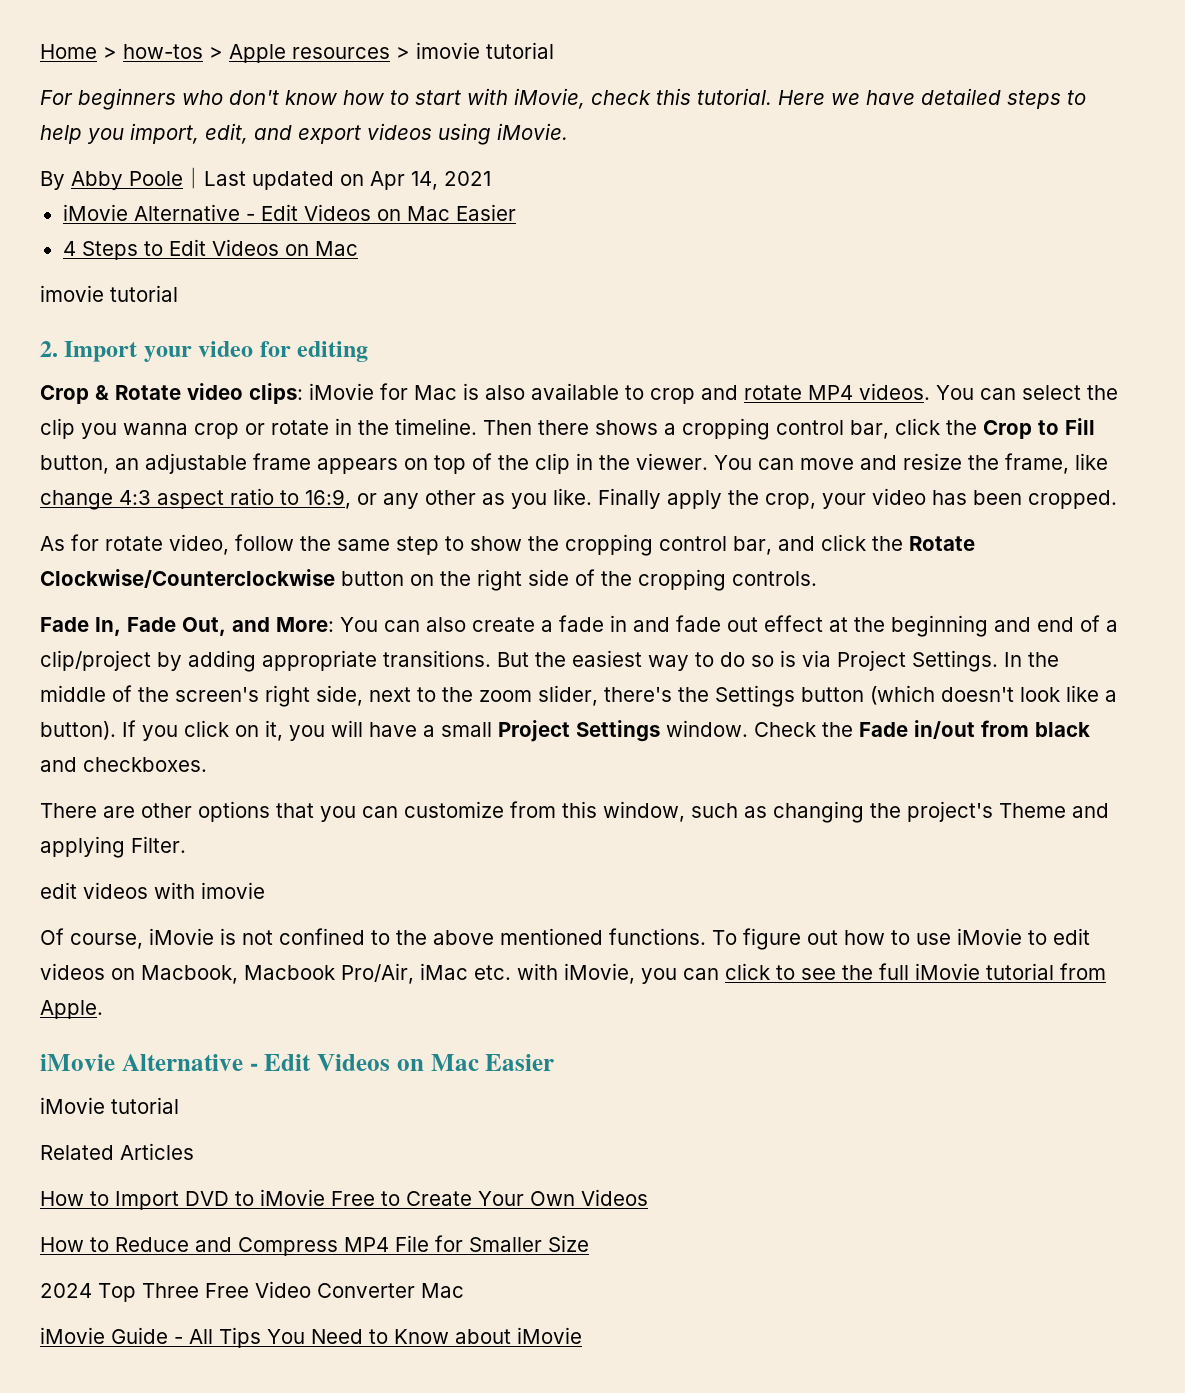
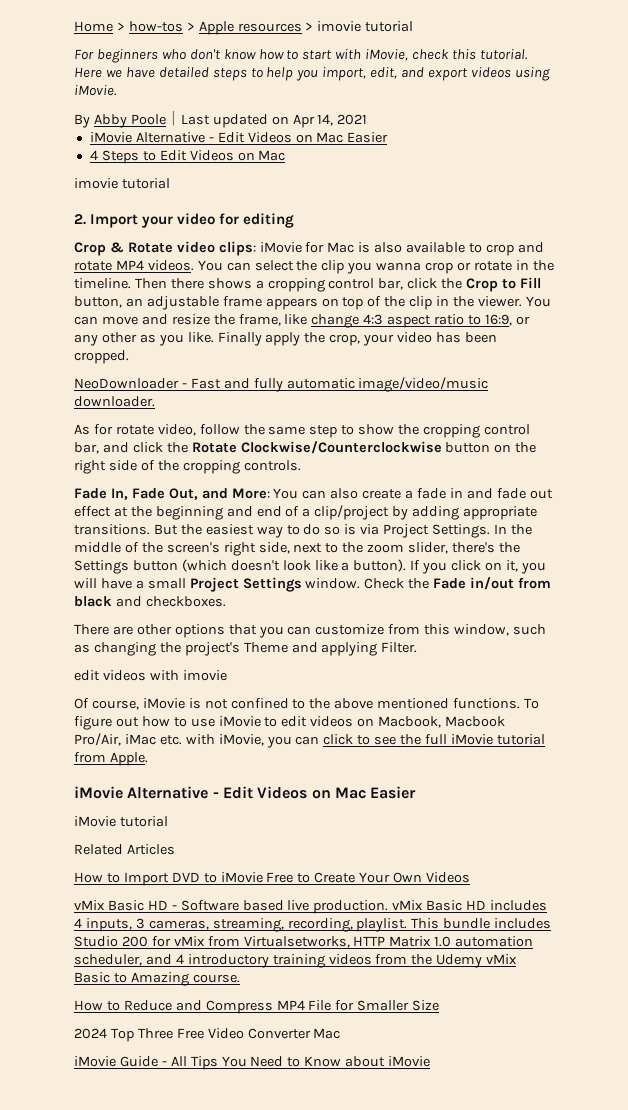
(1117, 499) none -> [74,377,489,392] [74,396,155,407] // NeoDownloader - Fast and fully automatic image/video/music downloader.
(648, 1197) none -> [74,900,548,914] [74,918,552,932] [74,936,534,948] [74,954,518,968] [74,972,240,986] // vMix Basic HD - Software based live production. vMix Basic HD includes 4 inputs, 3 cameras, streaming, recording, playlist. This bundle includes Studio 200 for vMix from Virtualsetworks, HTTP Matrix 1.0 automation scheduler, and 4 introductory training videos from the Udemy vMix Basic to Amazing course.

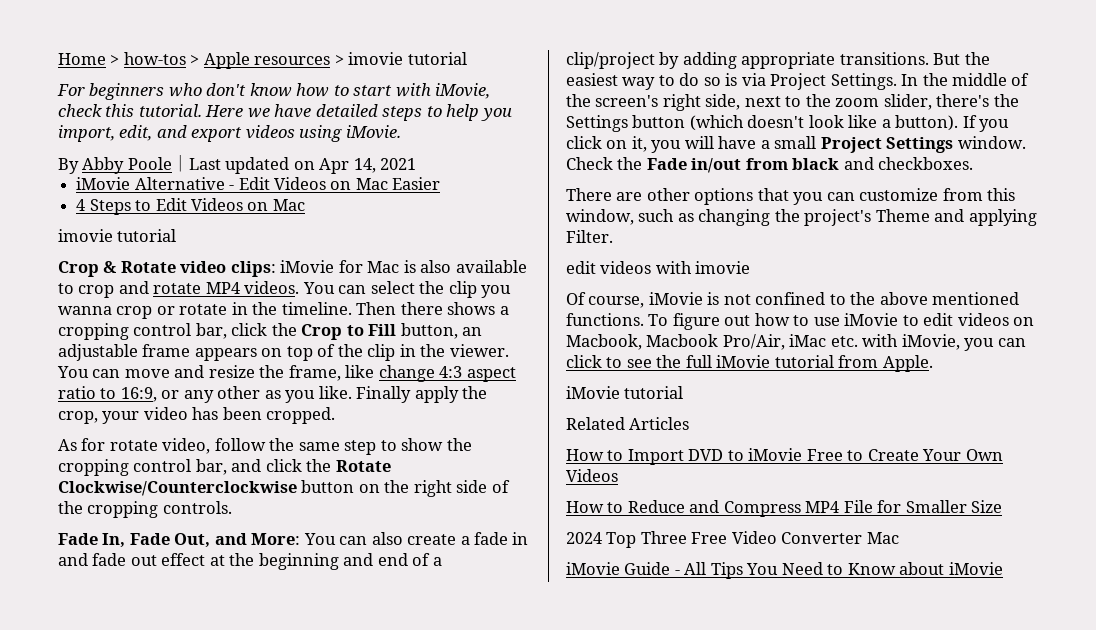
[74,213,295,228] // 2. Import your video for editing -> (177, 235) none
[74,377,489,392] [74,396,155,407] // NeoDownloader - Fast and fully automatic image/video/music downloader. -> (336, 415) none
[74,786,417,799] // iMovie Alternative - Edit Videos on Mac Easier -> (933, 363) none
[74,900,548,914] [74,918,552,932] [74,936,534,948] [74,954,518,968] [74,972,240,986] // vMix Basic HD - Software based live production. vMix Basic HD includes 4 inputs, 3 cameras, streaming, recording, playlist. This bundle includes Studio 200 for vMix from Virtualsetworks, HTTP Matrix 1.0 automation scheduler, and 4 introductory training videos from the Udemy vMix Basic to Amazing course. -> (618, 475) none

